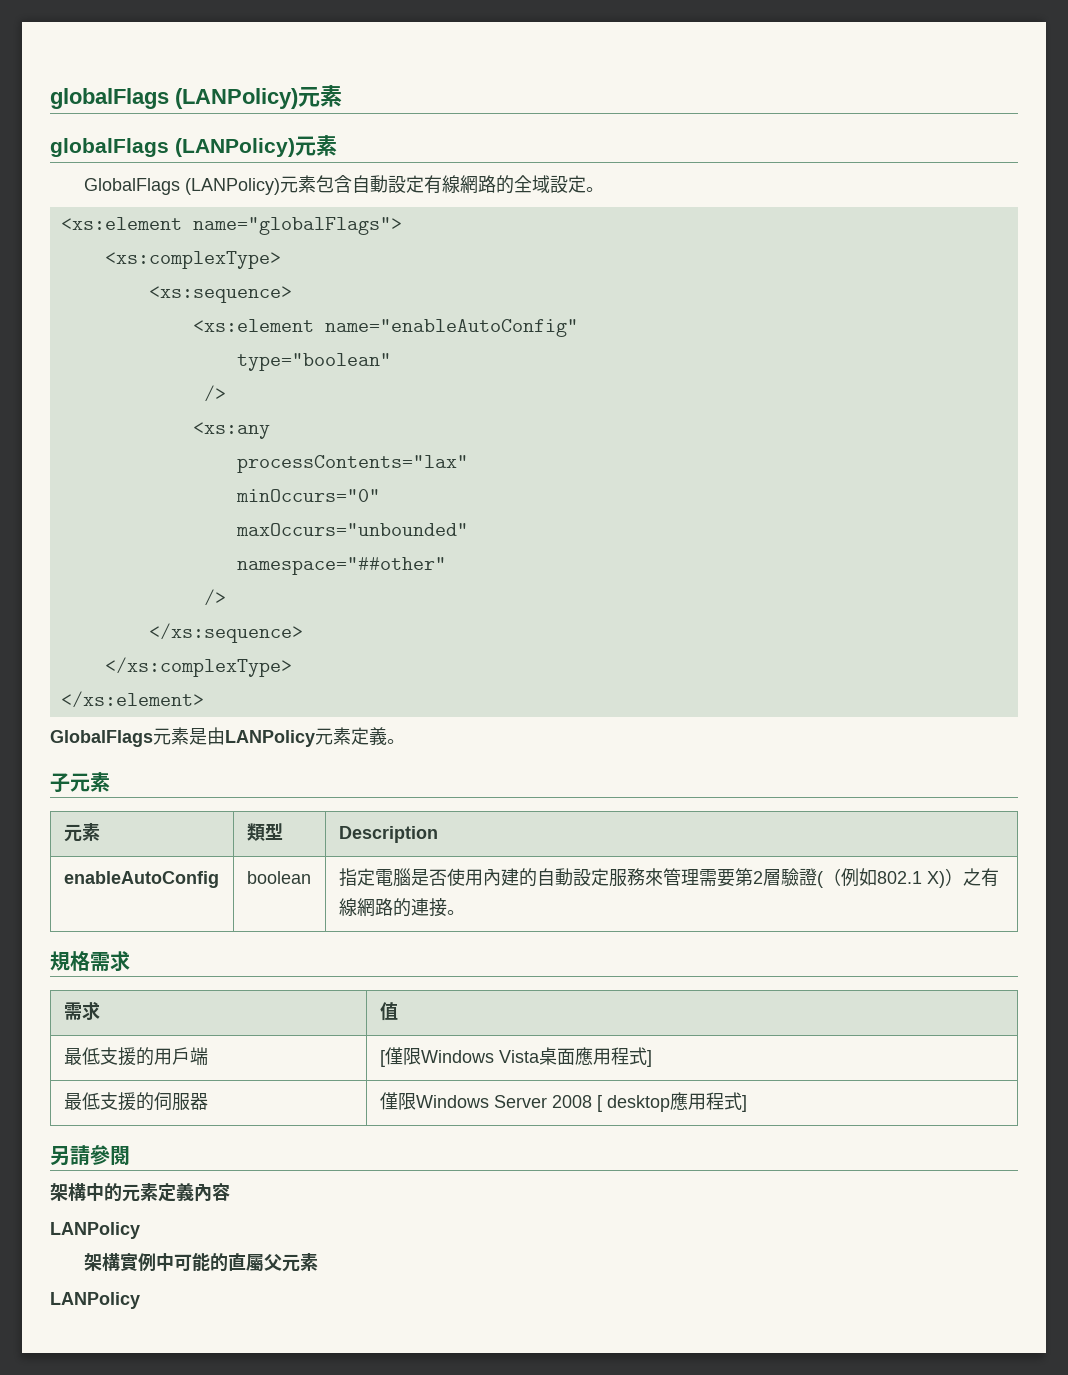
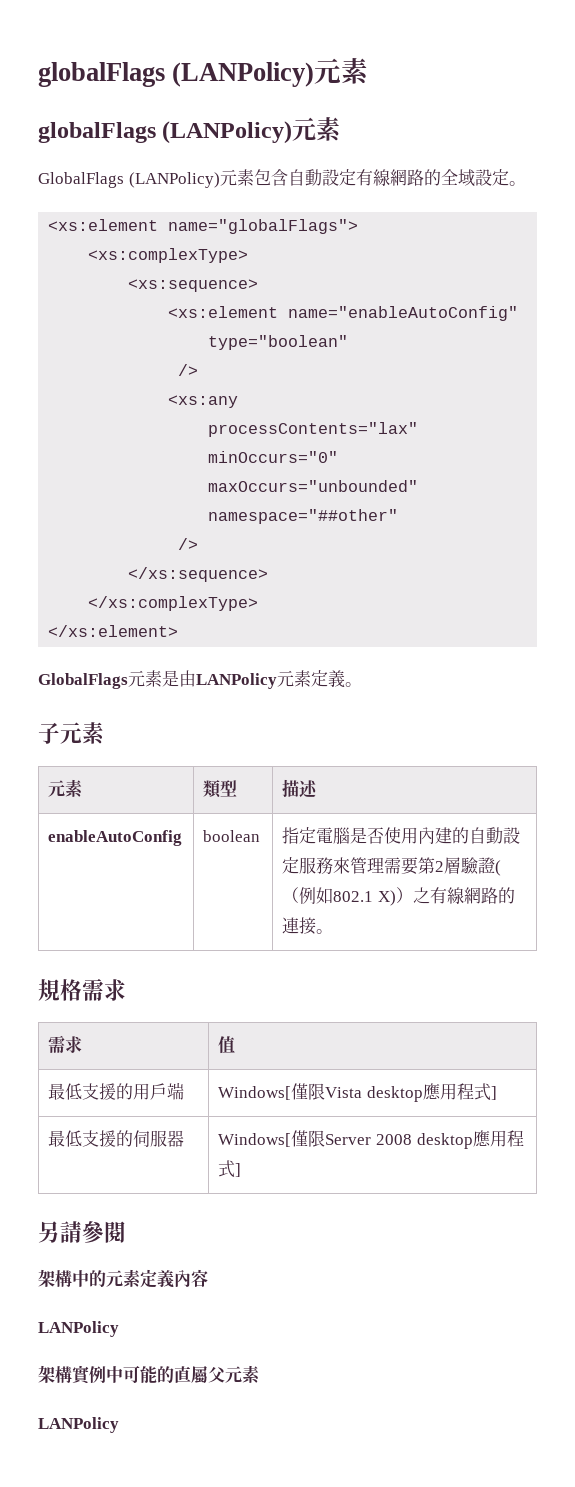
[338,826,438,843] Description -> [282,779,319,798] 描述
[379,1047,575,1067] [僅限Windows Vista桌面 -> [218,1083,424,1102] Windows[僅限Vista desktop
[379,1092,489,1110] 僅限Windows -> [218,1130,326,1147] Windows[僅限
[596,1095,602,1112] [ -> (413, 1139) none

